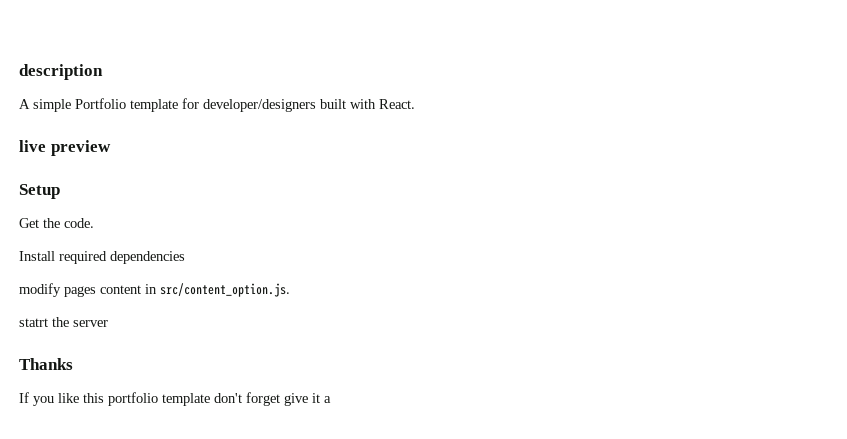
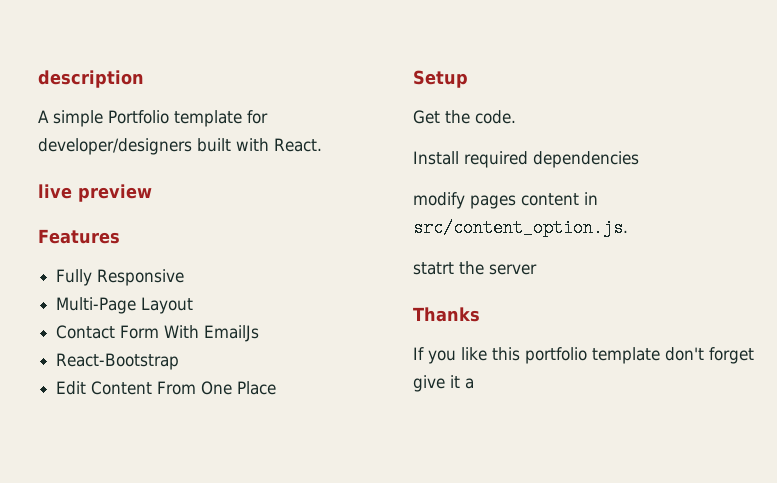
(111, 148) none -> [38,229,120,244] [56,269,185,286] [56,297,194,314] [56,325,260,342] [56,353,180,370] [56,381,277,395] // Features // Fully Responsive // Multi-Page Layout // Contact Form With EmailJs // React-Bootstrap // Edit Content From One Place

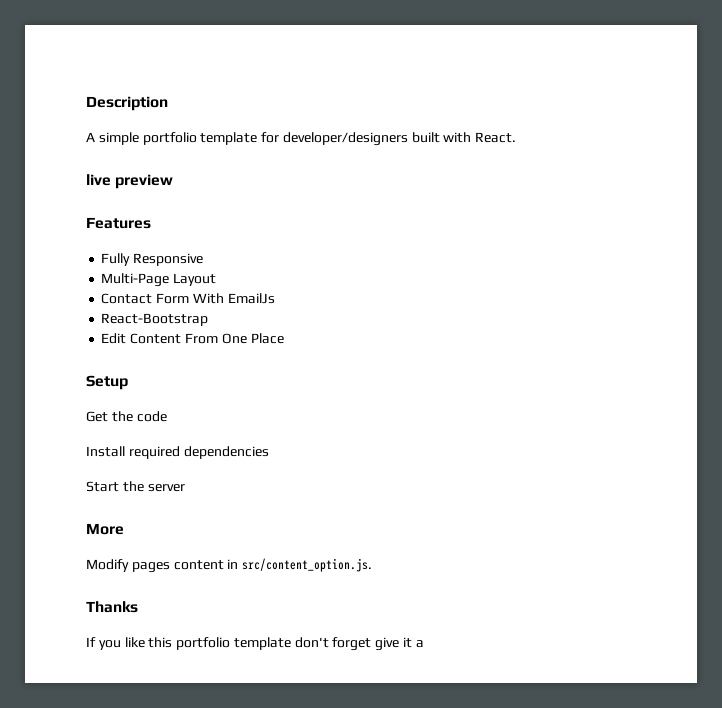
[38,70,144,88] description -> [86,96,168,111] Description
[108,110,169,124] Portfolio -> [142,132,197,145] portfolio
[475,110,516,124] code. -> [136,411,167,422] code
[413,192,465,209] modify -> [86,481,185,492] [86,523,124,535] [86,559,129,572] Start the server // More // Modify
[413,261,537,275] // statrt the server -> (373, 565) none

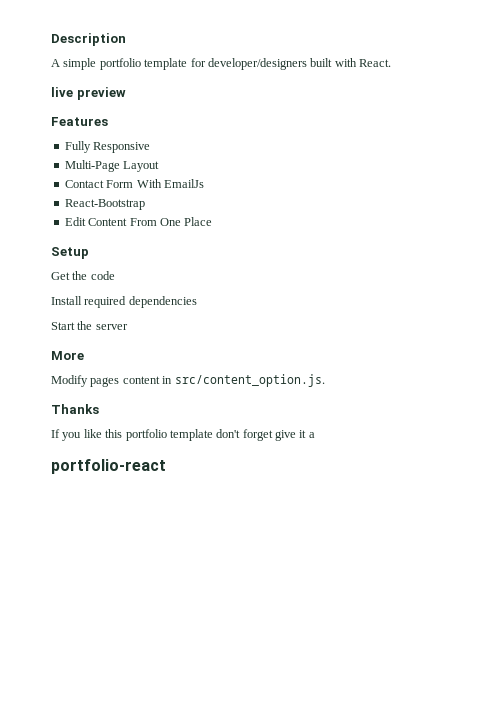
(424, 644) none -> [51,459,166,474] // portfolio-react

